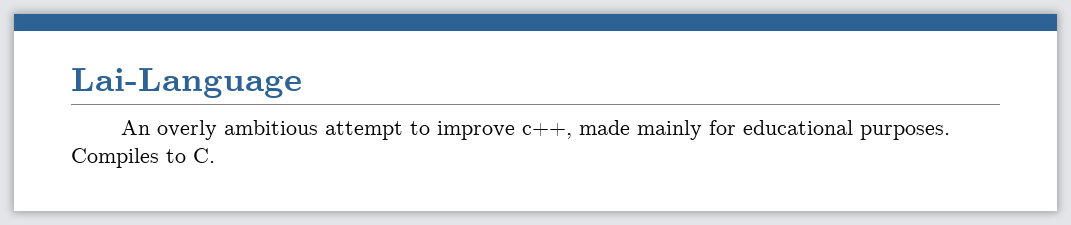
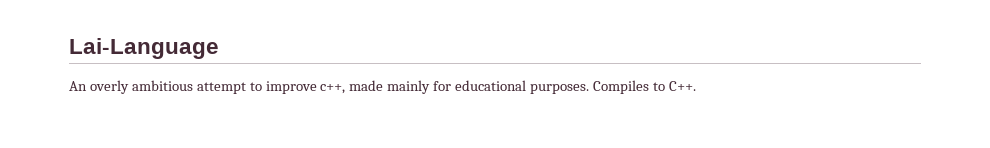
[193,148,215,163] C. -> [668,81,696,91] C++.

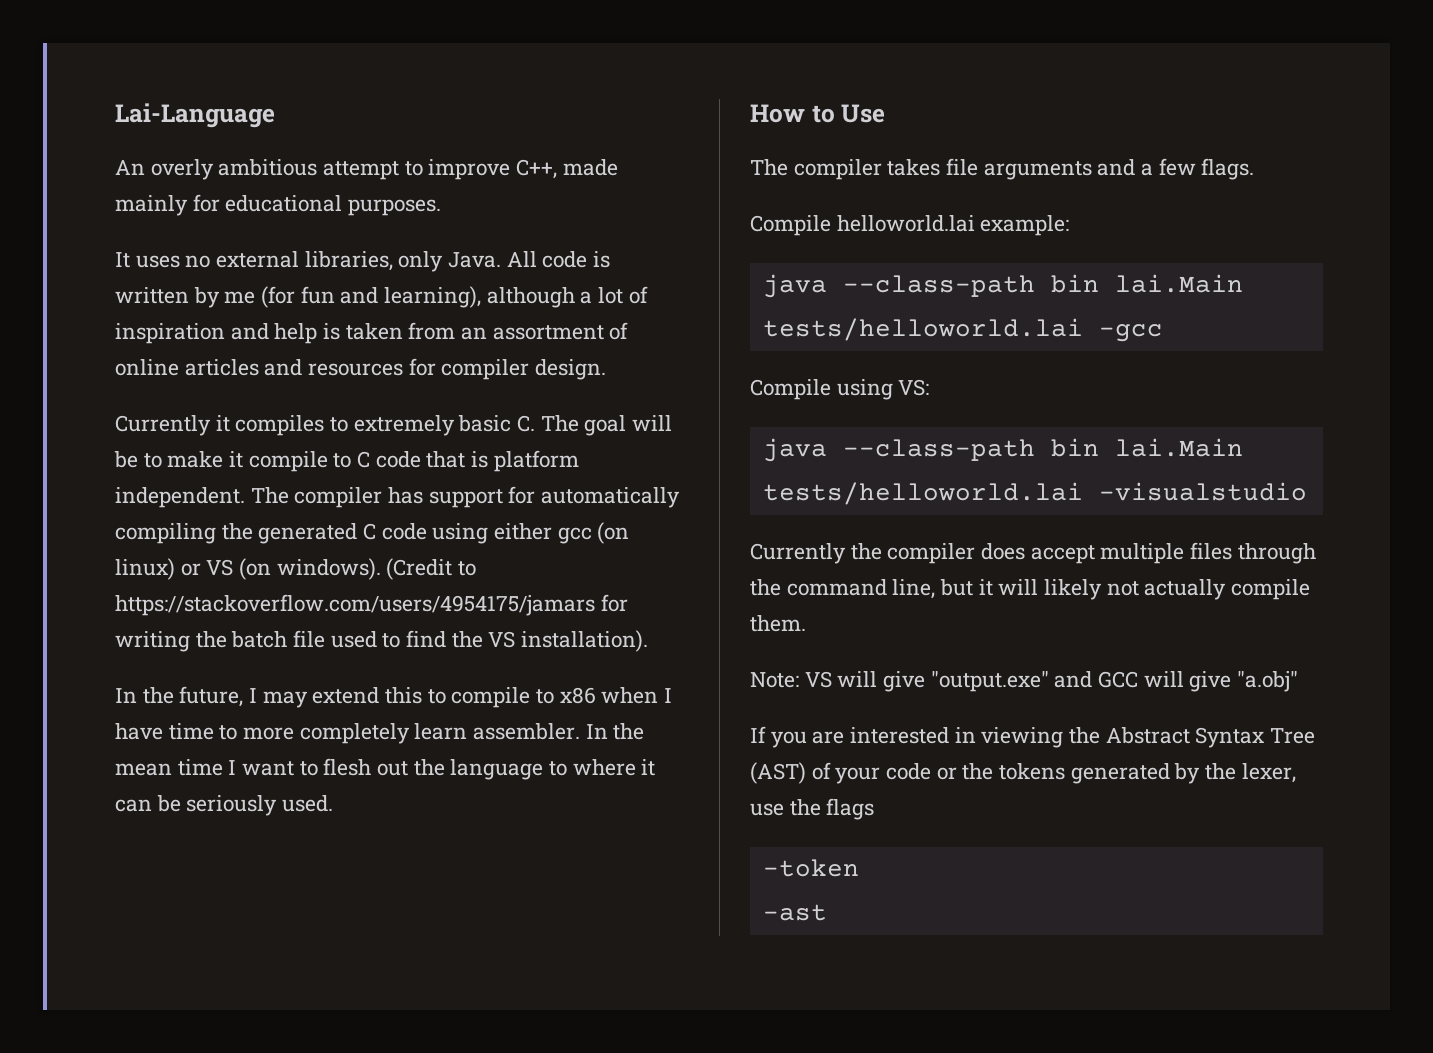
[320,84,346,94] c++, -> [516,159,558,179] C++,
[592,80,696,94] Compiles to C++. -> [115,251,611,272] [115,286,648,308] [115,322,629,344] [115,358,607,380] [115,415,673,436] [114,450,579,472] [115,486,681,508] [115,522,630,544] [115,558,477,580] [115,594,628,616] [115,630,649,652] [115,686,673,708] [115,723,645,744] [115,758,656,780] [115,795,334,816] [750,104,886,123] [750,158,1255,180] [750,215,1070,236] [762,274,1243,298] [762,318,1163,342] [750,379,930,400] [762,438,1243,462] [762,482,1307,505] [750,542,1316,564] [750,579,1311,600] [750,615,806,632] [750,671,1299,692] [750,726,1316,748] [750,762,1296,784] [750,798,875,820] [762,859,859,877] [762,904,827,921] // It uses no external libraries, only Java. All code is written by me (for fun and learning), although a lot of inspiration and help is taken from an assortment of online articles and resources for compiler design. // Currently it compiles to extremely basic C. The goal will be to make it compile to C code that is platform independent. The compiler has support for automatically compiling the generated C code using either gcc (on linux) or VS (on windows). (Credit to https://stackoverflow.com/users/4954175/jamars for writing the batch file used to find the VS installation). // In the future, I may extend this to compile to x86 when I have time to more completely learn assembler. In the mean time I want to flesh out the language to where it can be seriously used. // How to Use // The compiler takes file arguments and a few flags. // Compile helloworld.lai example: // java --class-path bin lai.Main tests/helloworld.lai -gcc // Compile using VS: // java --class-path bin lai.Main tests/helloworld.lai -visualstudio // Currently the compiler does accept multiple files through the command line, but it will likely not actually compile them. // Note: VS will give "output.exe" and GCC will give "a.obj" // If you are interested in viewing the Abstract Syntax Tree (AST) of your code or the tokens generated by the lexer, use the flags // -token // -ast

